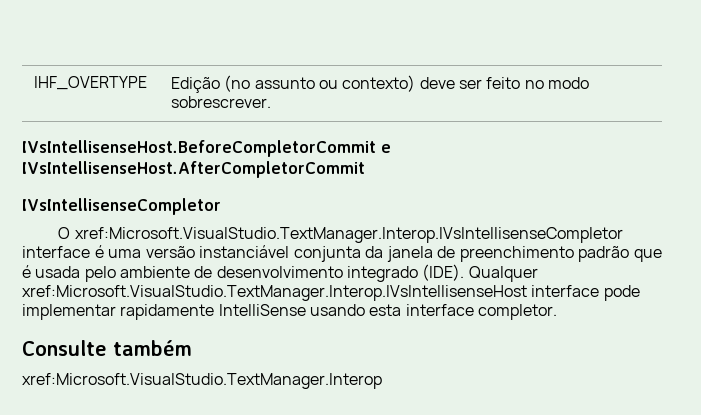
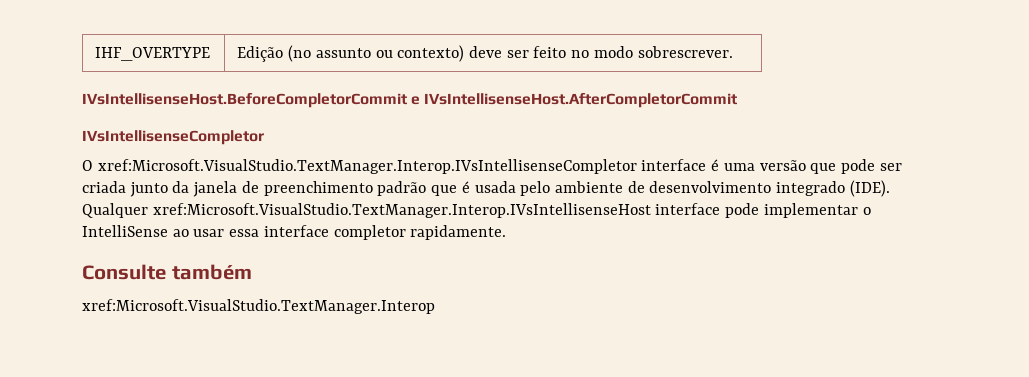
[199,245,361,262] instanciável conjunta -> [810,159,902,174] [82,181,168,197] que pode ser criada junto
[120,304,557,320] rapidamente IntelliSense usando esta interface completor. -> [862,207,871,215] [82,225,507,240] o IntelliSense ao usar essa interface completor rapidamente.

